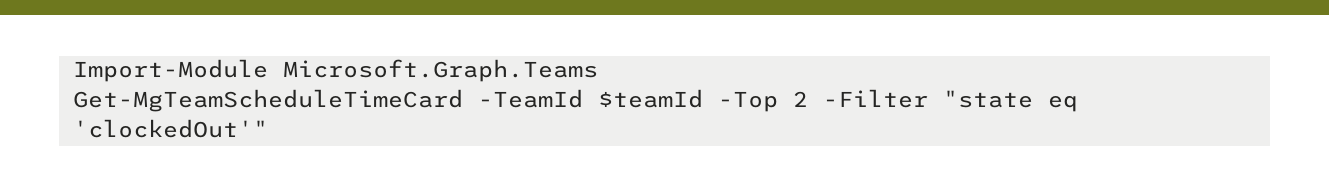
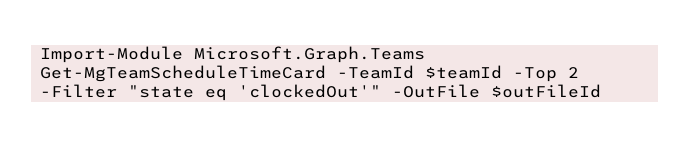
(268, 128) none -> [392,84,601,98] -OutFile $outFileId

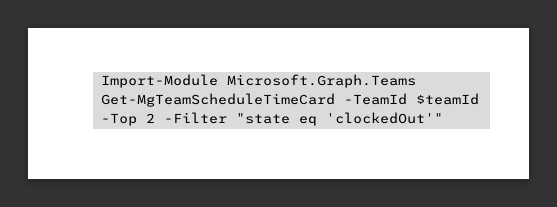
[392,84,601,98] -OutFile $outFileId -> (444, 118) none

